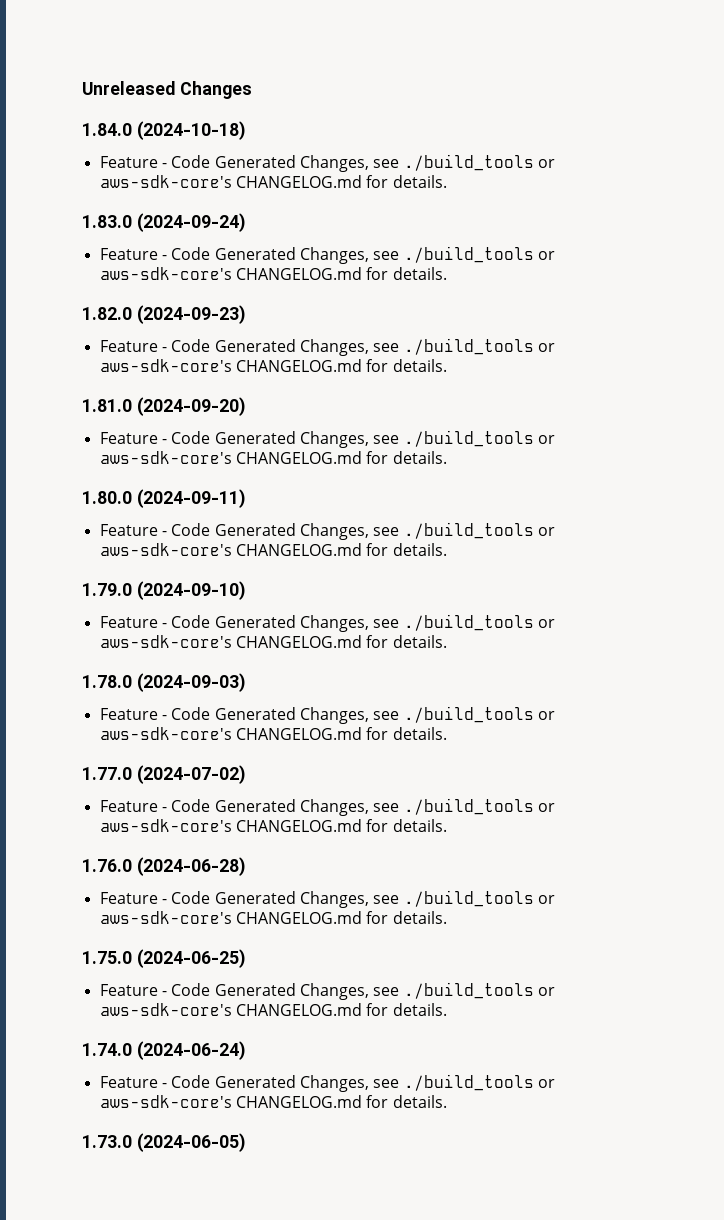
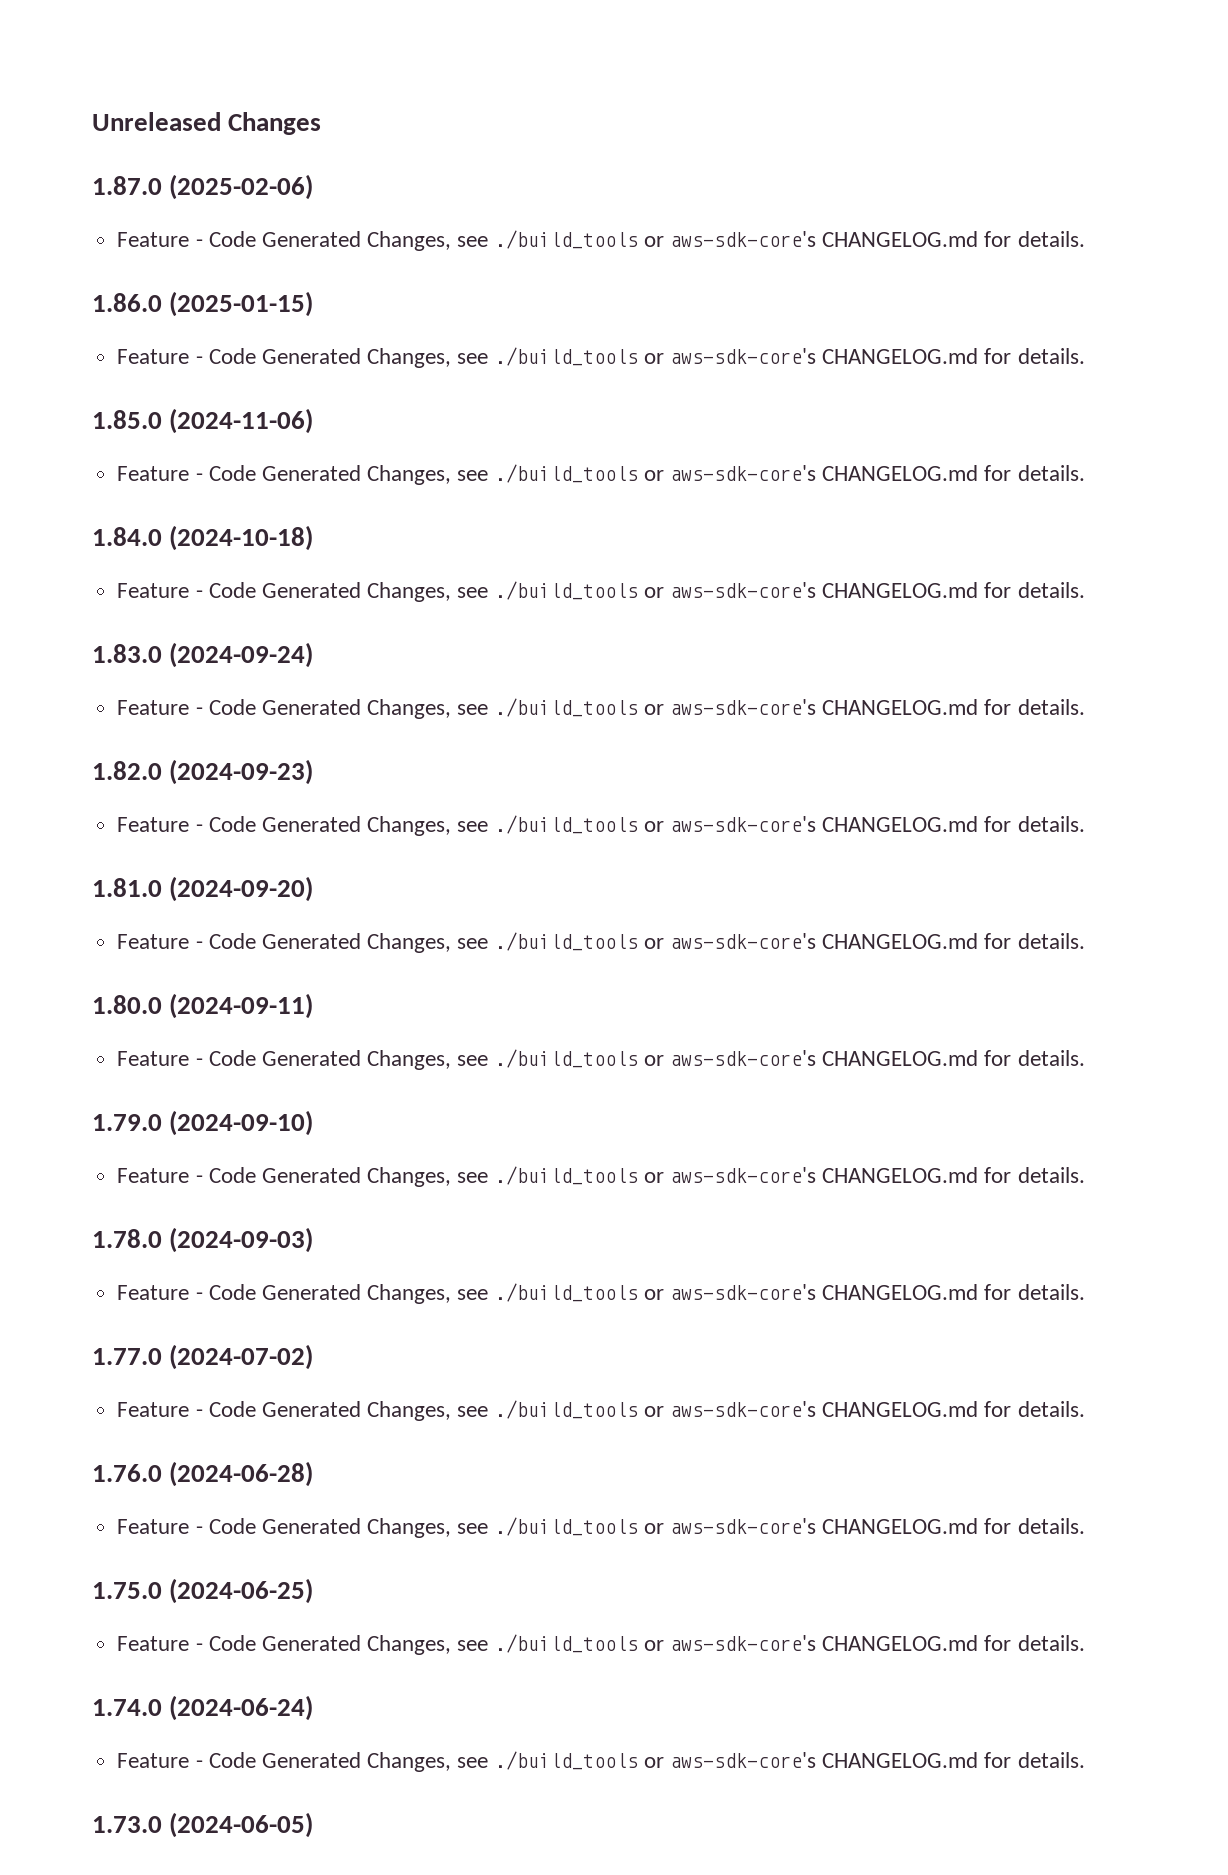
(252, 90) none -> [92,174,314,200] [117,230,1085,251] [92,291,314,317] [117,347,1085,368] [92,408,314,434] [117,464,1085,485] // 1.87.0 (2025-02-06) // Feature - Code Generated Changes, see ./build_tools or aws-sdk-core's CHANGELOG.md for details. // 1.86.0 (2025-01-15) // Feature - Code Generated Changes, see ./build_tools or aws-sdk-core's CHANGELOG.md for details. // 1.85.0 (2024-11-06) // Feature - Code Generated Changes, see ./build_tools or aws-sdk-core's CHANGELOG.md for details.

